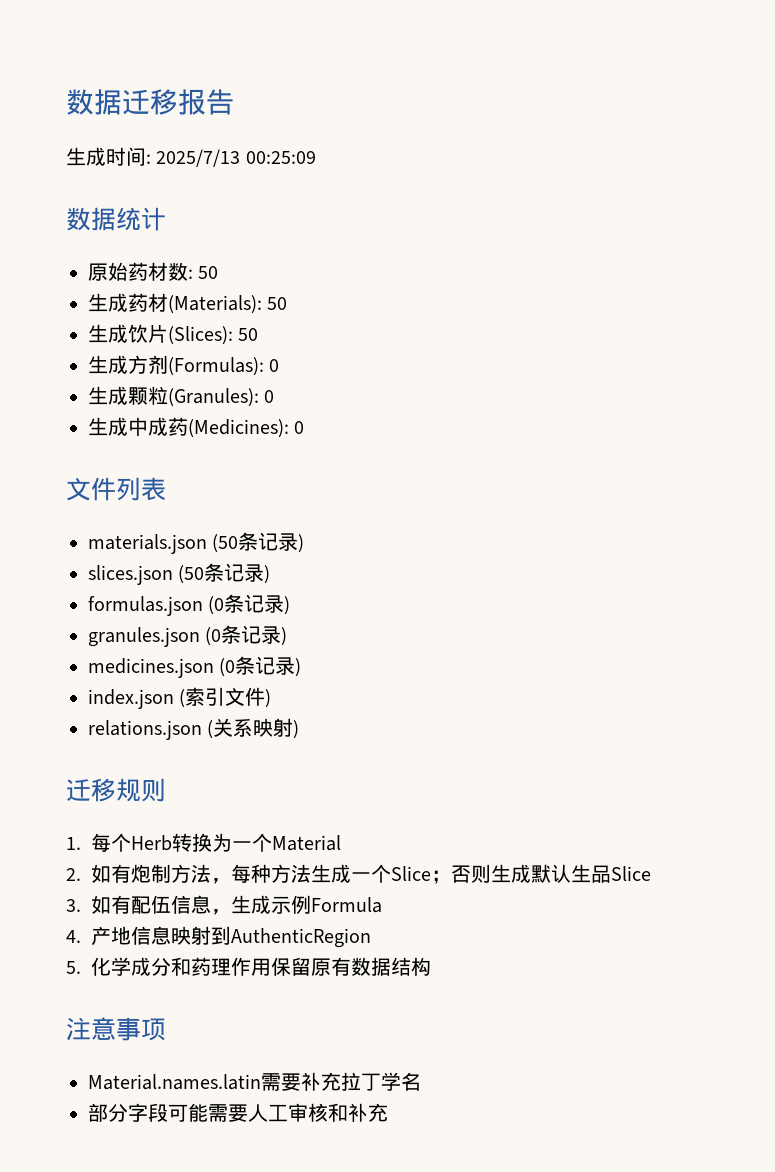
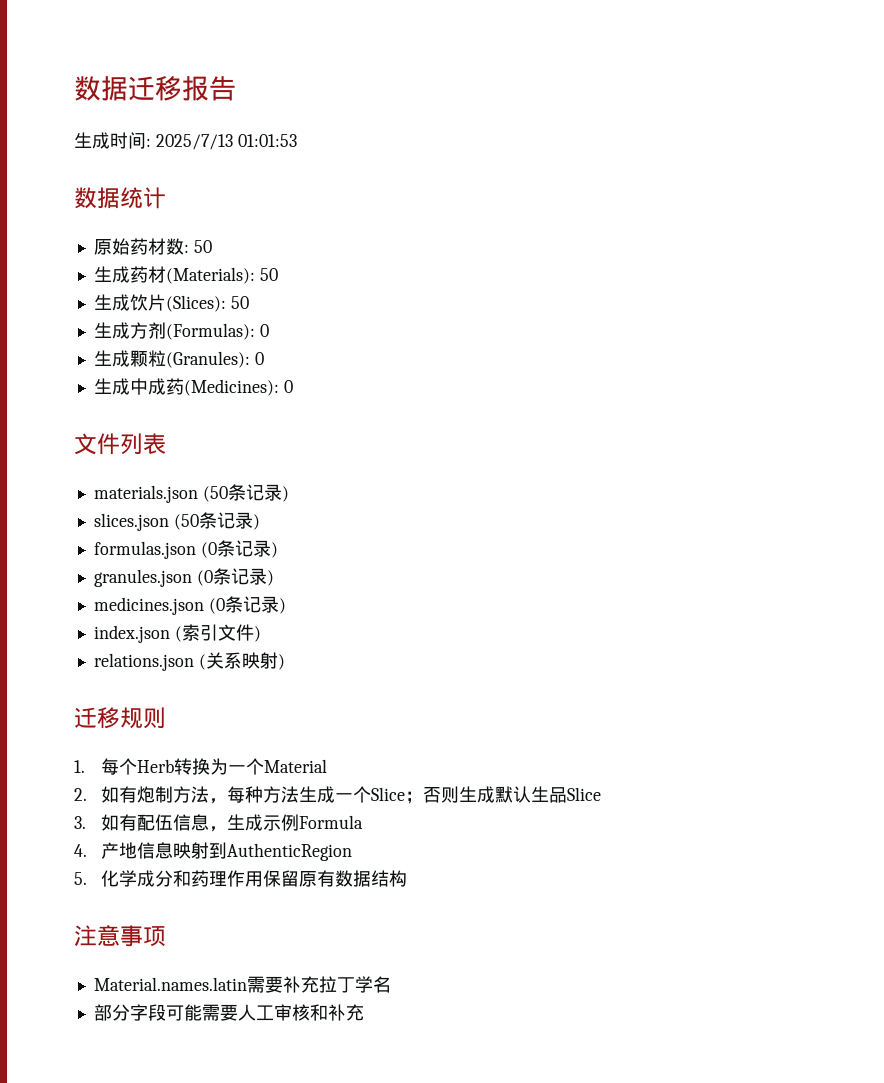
[245,151,316,164] 00:25:09 -> [237,134,297,147] 01:01:53

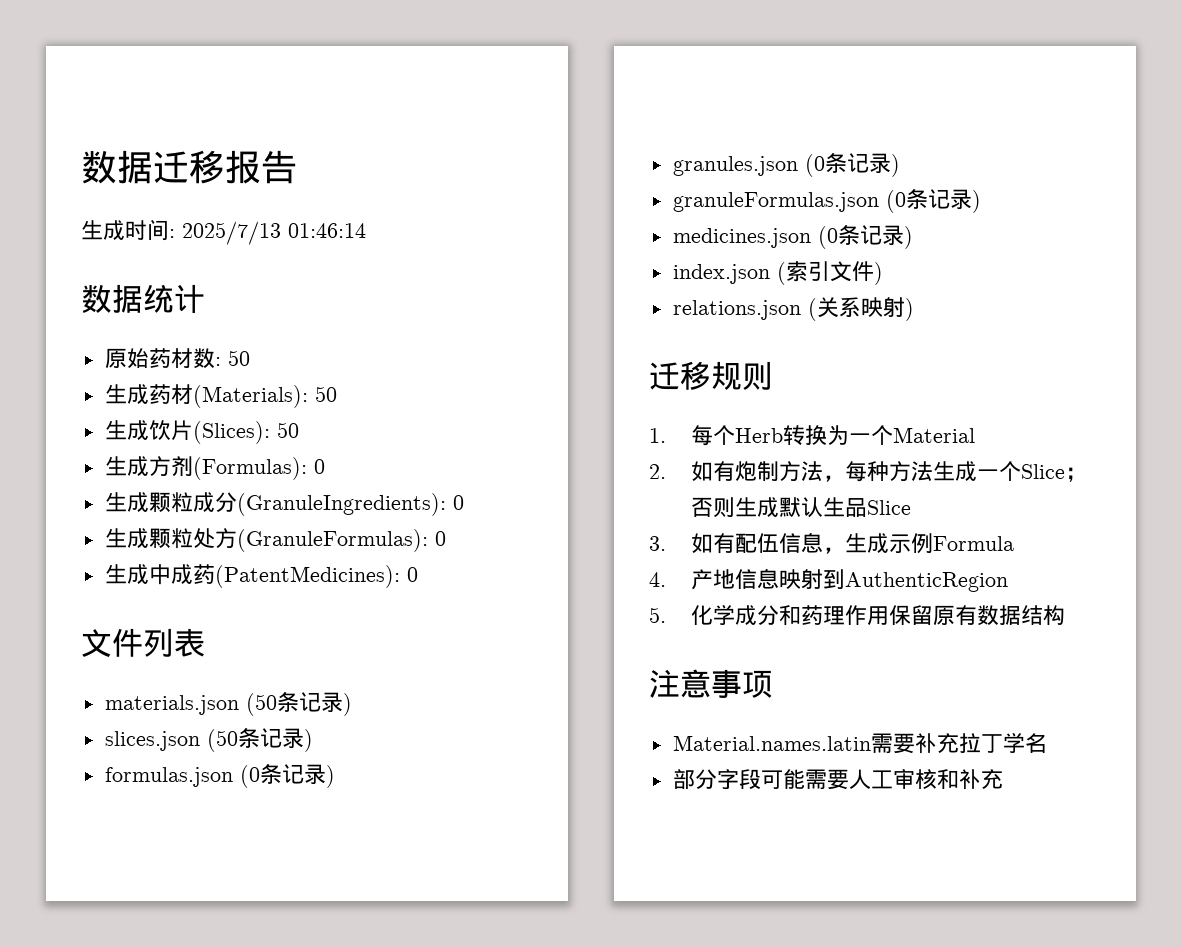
[237,134,297,147] 01:01:53 -> [288,223,366,238] 01:46:14
[165,351,250,368] (Granules): -> [192,492,464,516] [104,528,428,552] 成分(GranuleIngredients): 0 // 生成颗粒处方(GranuleFormulas):
[183,379,279,396] (Medicines): -> [214,565,400,588] (PatentMedicines):
(274, 578) none -> [672,189,981,213] // granuleFormulas.json (0条记录)

